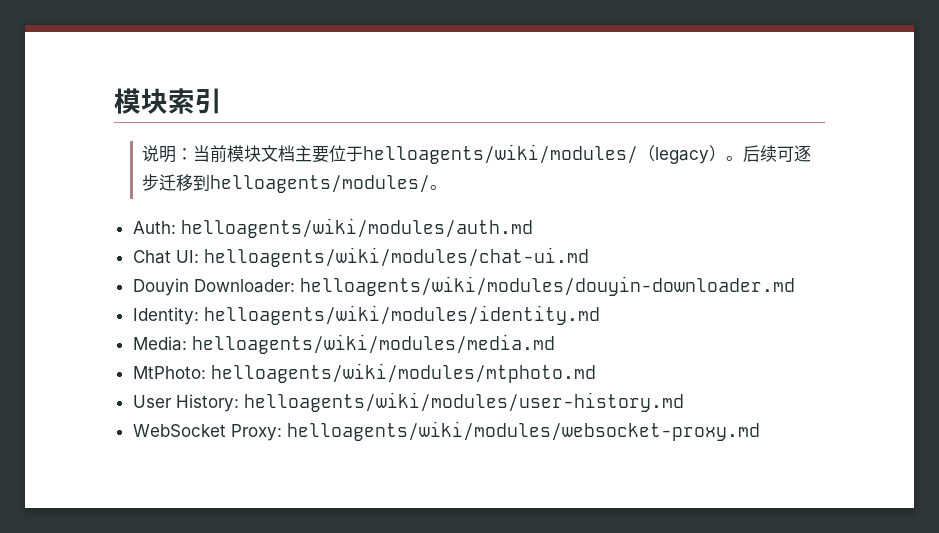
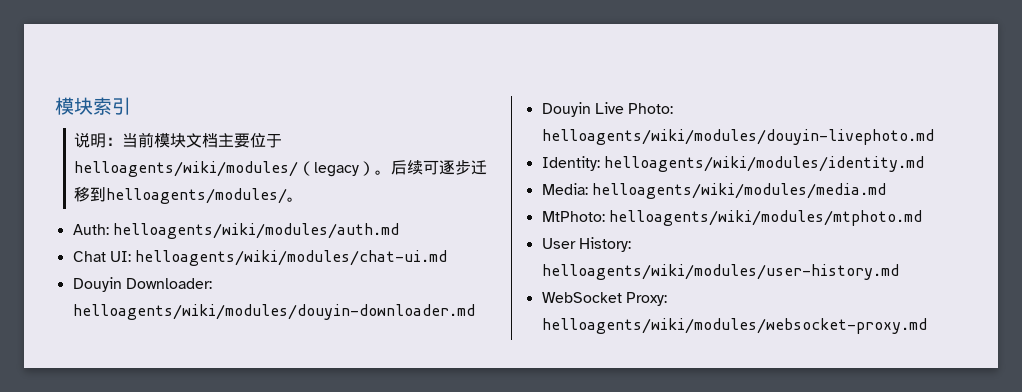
(795, 286) none -> [541,102,674,117] [541,129,934,145] // Douyin Live Photo: helloagents/wiki/modules/douyin-livephoto.md

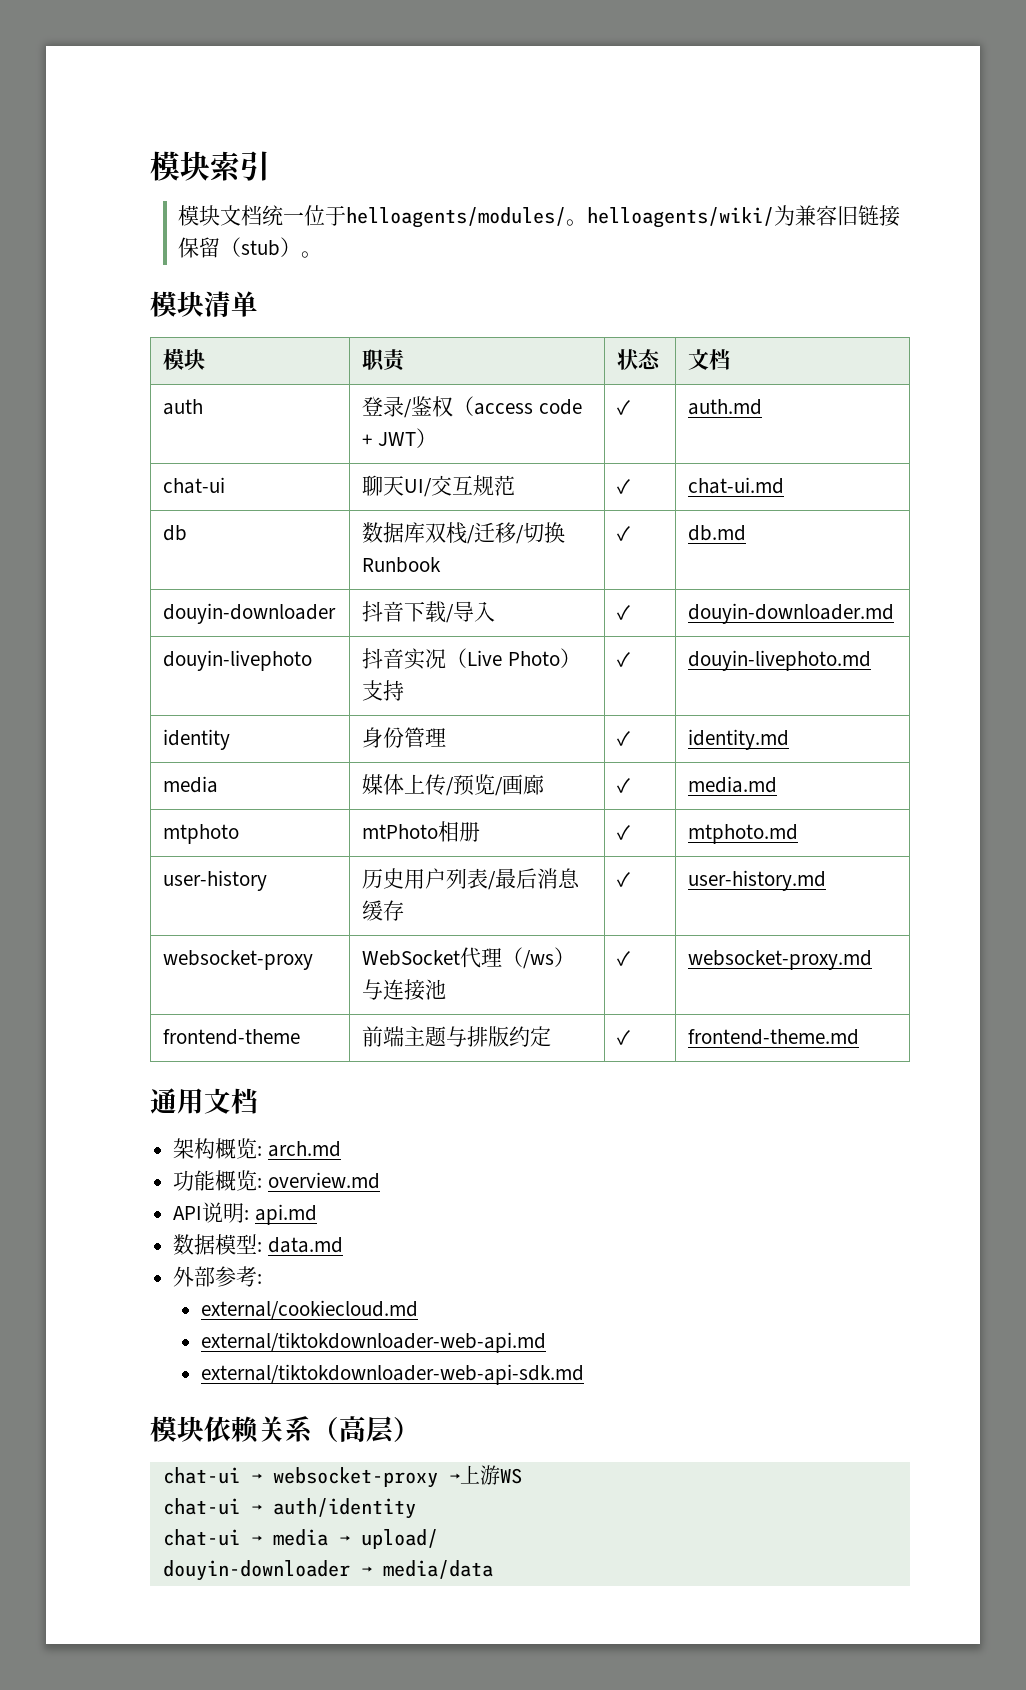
[74,132,283,148] [74,160,488,177] [74,187,304,204] [72,223,399,239] [72,250,448,266] [72,277,212,292] [72,304,475,320] [541,102,674,117] [541,129,934,145] [541,156,924,172] [541,183,886,199] [541,210,922,226] [541,237,631,252] [541,264,899,280] [541,292,667,306] [541,318,927,334] 说明：当前模块文档主要位于helloagents/wiki/modules/（legacy）。后续可逐步迁移到helloagents/modules/。 // Auth: helloagents/wiki/modules/auth.md // Chat UI: helloagents/wiki/modules/chat-ui.md // Douyin Downloader: helloagents/wiki/modules/douyin-downloader.md // Douyin Live Photo: helloagents/wiki/modules/douyin-livephoto.md // Identity: helloagents/wiki/modules/identity.md // Media: helloagents/wiki/modules/media.md // MtPhoto: helloagents/wiki/modules/mtphoto.md // User History: helloagents/wiki/modules/user-history.md // WebSocket Proxy: helloagents/wiki/modules/websocket-proxy.md -> [178,205,901,228] [178,237,323,258] [150,291,258,317] [163,349,206,370] [362,349,408,372] [617,349,662,370] [688,349,731,370] [163,399,204,415] [362,396,582,418] [362,428,437,448] [617,400,631,415] [688,399,763,415] [163,477,226,494] [362,475,516,497] [617,479,631,494] [688,477,785,494] [163,525,188,541] [362,522,566,544] [362,557,442,573] [617,526,631,541] [688,525,747,541] [163,603,337,624] [362,601,496,623] [617,605,631,620] [688,603,895,624] [163,650,313,671] [362,648,581,670] [362,680,405,701] [617,652,631,667] [688,650,872,671] [163,729,231,750] [362,727,447,748] [617,731,631,746] [688,729,790,750] [163,776,219,793] [362,774,545,796] [617,778,631,793] [688,776,778,793] [163,824,240,844] [362,821,481,842] [617,825,631,840] [688,824,799,844] [163,870,268,891] [362,868,581,890] [362,900,405,921] [617,872,631,887] [688,870,827,891] [163,950,314,970] [362,947,576,969] [362,979,447,1001] [617,951,631,966] [688,950,873,970] [163,1029,301,1045] [362,1026,552,1047] [617,1030,631,1045] [688,1029,860,1045] [150,1088,258,1114] [173,1138,341,1159] [173,1170,380,1191] [173,1202,317,1225] [173,1234,343,1255] [173,1266,263,1287] [201,1300,419,1320] [201,1332,547,1353] [201,1364,585,1385] [150,1416,420,1443] [162,1465,522,1488] [162,1498,416,1519] [162,1529,438,1549] [162,1560,493,1581] 模块文档统一位于helloagents/modules/。helloagents/wiki/为兼容旧链接保留（stub）。 // 模块清单 // 模块 | 职责 | 状态 | 文档 // auth | 登录/鉴权（access code + JWT） | ✓ | auth.md // chat-ui | 聊天UI/交互规范 | ✓ | chat-ui.md // db | 数据库双栈/迁移/切换Runbook | ✓ | db.md // douyin-downloader | 抖音下载/导入 | ✓ | douyin-downloader.md // douyin-livephoto | 抖音实况（Live Photo）支持 | ✓ | douyin-livephoto.md // identity | 身份管理 | ✓ | identity.md // media | 媒体上传/预览/画廊 | ✓ | media.md // mtphoto | mtPhoto相册 | ✓ | mtphoto.md // user-history | 历史用户列表/最后消息缓存 | ✓ | user-history.md // websocket-proxy | WebSocket代理（/ws）与连接池 | ✓ | websocket-proxy.md // frontend-theme | 前端主题与排版约定 | ✓ | frontend-theme.md // 通用文档 // 架构概览: arch.md // 功能概览: overview.md // API说明: api.md // 数据模型: data.md // 外部参考: // external/cookiecloud.md // external/tiktokdownloader-web-api.md // external/tiktokdownloader-web-api-sdk.md // 模块依赖关系（高层） // chat-ui → websocket-proxy →上游WS // chat-ui → auth/identity // chat-ui → media → upload/ // douyin-downloader → media/data

